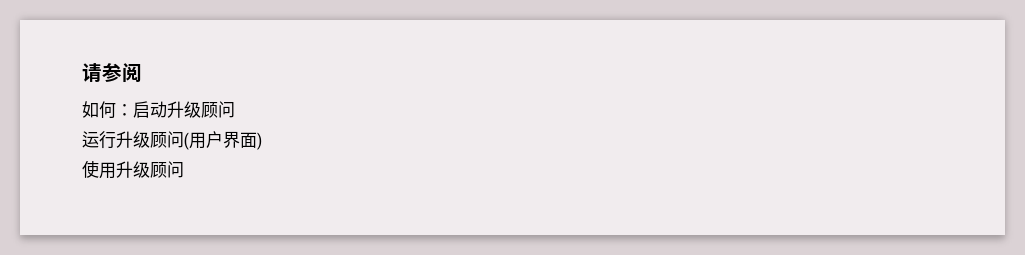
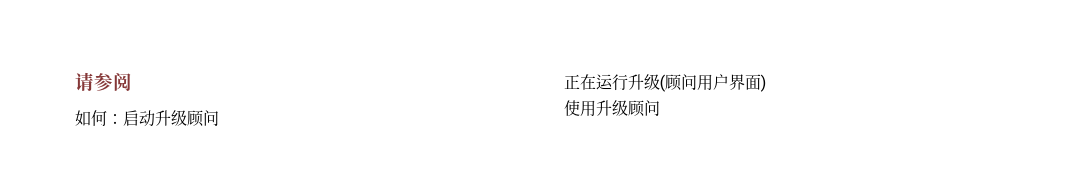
(235, 109) none -> [564,74,596,90] 正在
[150,131,189,150] 顾问( -> [660,74,697,92] (顾问

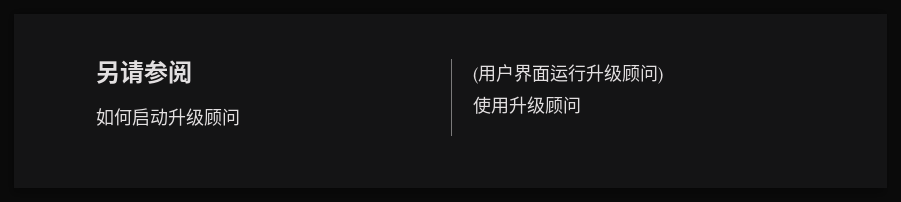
(75, 82) none -> [96,61,120,84] 另
[107,114,123,124] ： -> (132, 117) none
[564,74,761,92] 正在运行升级(顾问用户界面 -> [473,64,658,84] (用户界面运行升级顾问

